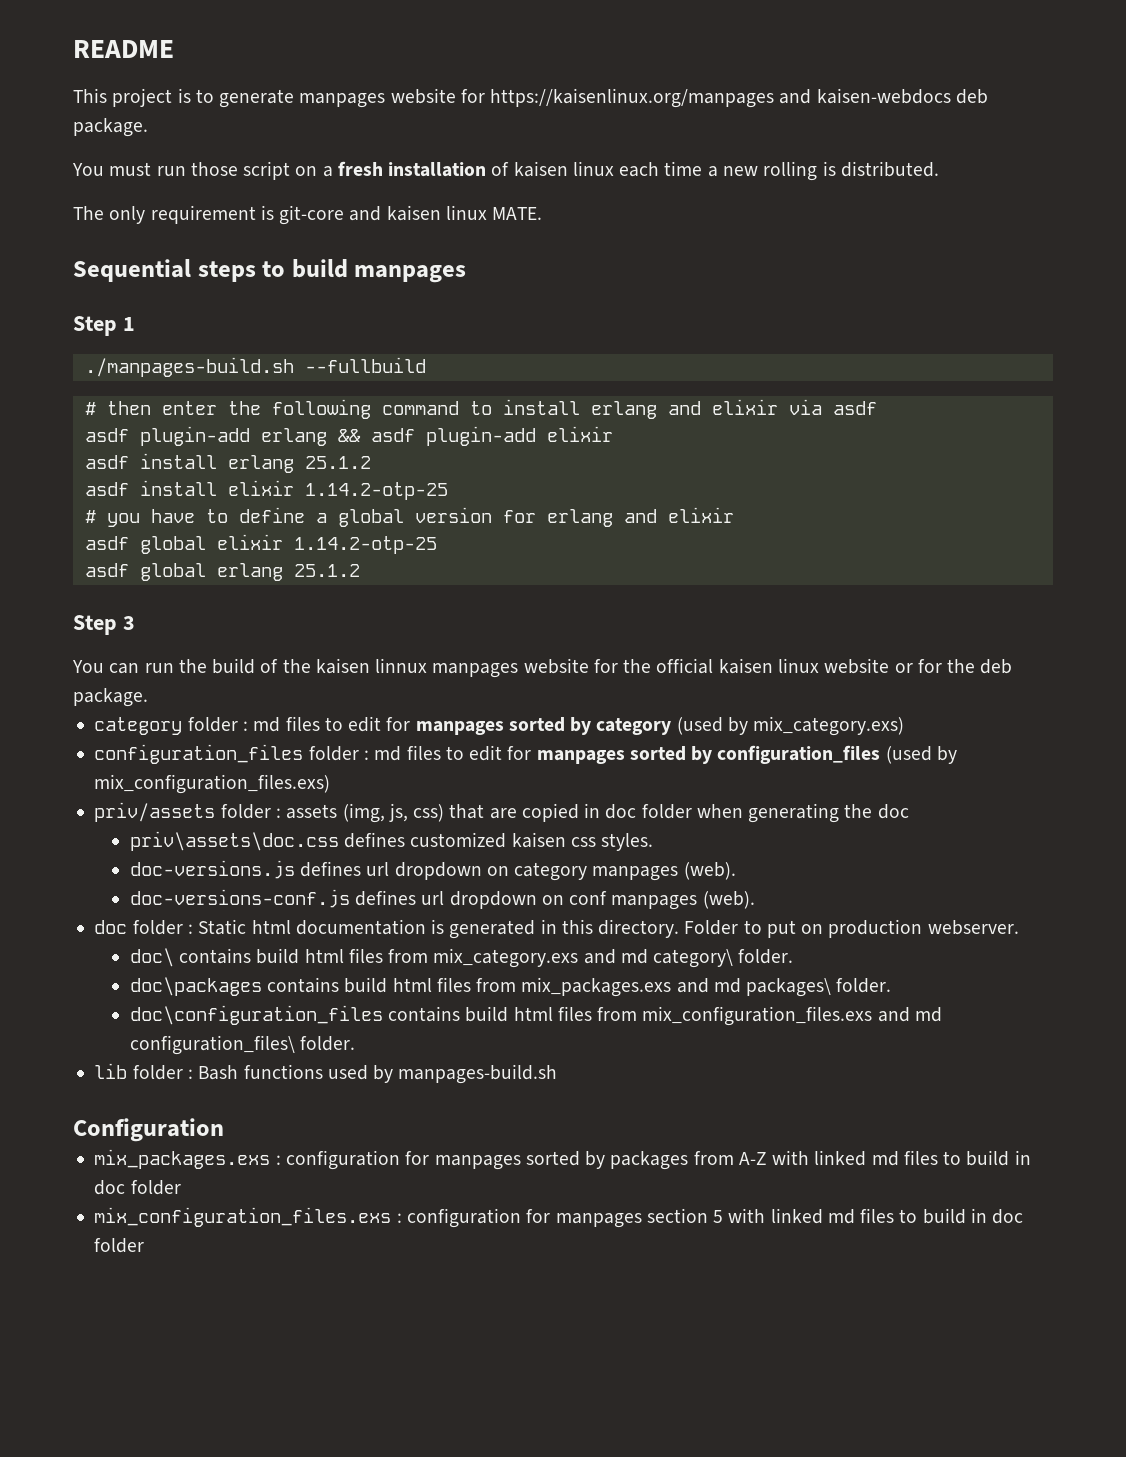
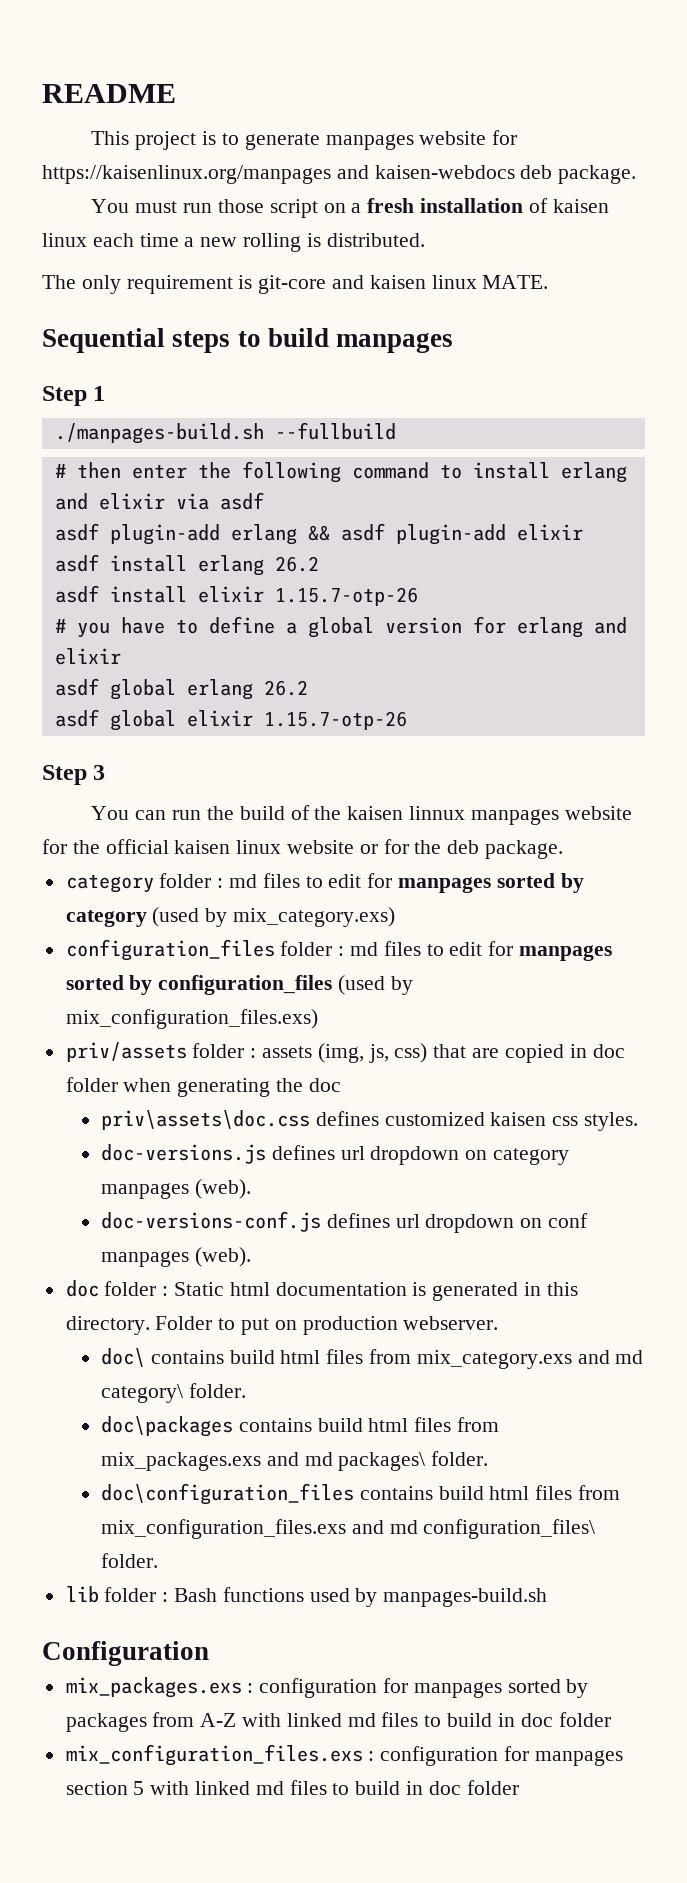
[304,456,371,469] 25.1.2 -> [274,556,319,572] 26.2
[304,482,448,500] 1.14.2-otp-25 -> [274,587,418,606] 1.15.7-otp-26
[216,534,437,554] [84,563,360,581] elixir 1.14.2-otp-25 // asdf global erlang 25.1.2 -> [186,679,308,700] [54,709,407,731] erlang 26.2 // asdf global elixir 1.15.7-otp-26

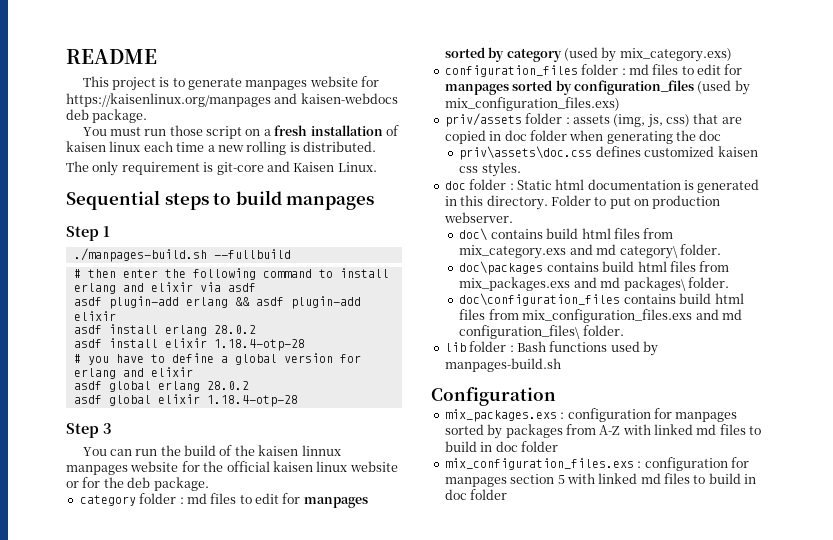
[369,275,549,289] kaisen linux MATE. -> [293,162,377,172] Kaisen Linux.
[274,556,319,572] 26.2 -> [213,325,256,334] 28.0.2
[274,587,418,606] 1.15.7-otp-26 -> [213,339,305,351] 1.18.4-otp-28
[263,680,308,696] 26.2 -> [206,381,249,390] 28.0.2
[263,711,407,730] 1.15.7-otp-26 -> [206,395,298,407] 1.18.4-otp-28
[101,1144,570,1165] [101,1179,251,1199] [101,1211,589,1233] [101,1247,251,1267] // doc-versions.js defines url dropdown on category manpages (web). // doc-versions-conf.js defines url dropdown on conf manpages (web). -> (521, 169) none

